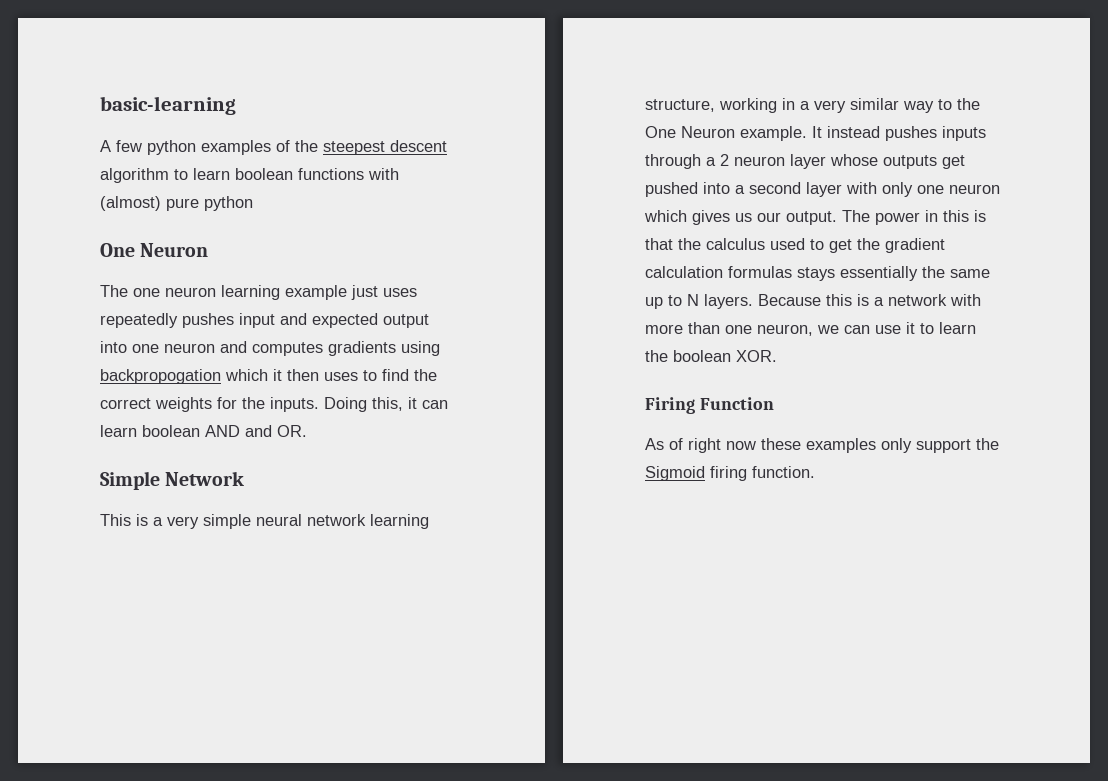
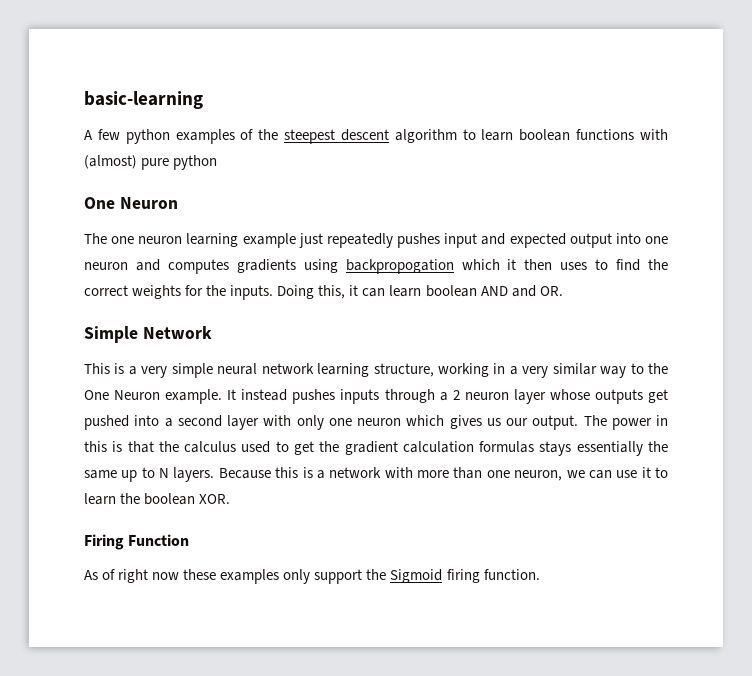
[383,288,417,297] uses -> (323, 240) none

